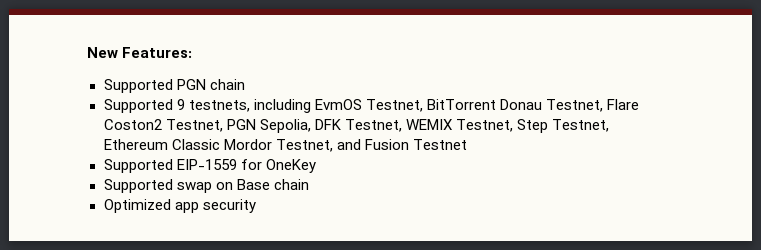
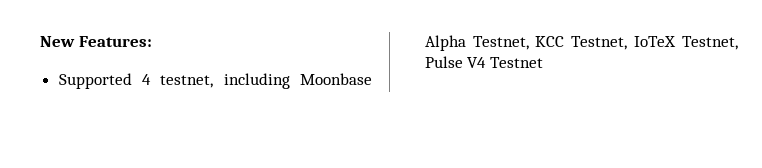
[176,79,245,90] [103,99,639,113] [103,119,609,133] [103,139,467,152] [103,159,316,173] [103,179,309,193] [103,199,256,213] PGN chain // Supported 9 testnets, including EvmOS Testnet, BitTorrent Donau Testnet, Flare Coston2 Testnet, PGN Sepolia, DFK Testnet, WEMIX Testnet, Step Testnet, Ethereum Classic Mordor Testnet, and Fusion Testnet // Supported EIP-1559 for OneKey // Supported swap on Base chain // Optimized app security -> [142,73,372,89] [424,35,738,51] [424,56,543,68] 4 testnet, including Moonbase Alpha Testnet, KCC Testnet, IoTeX Testnet, Pulse V4 Testnet

